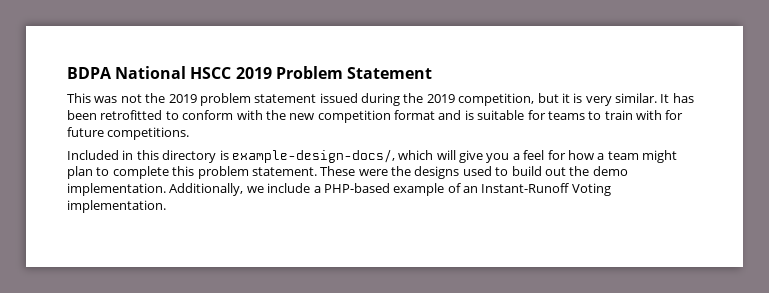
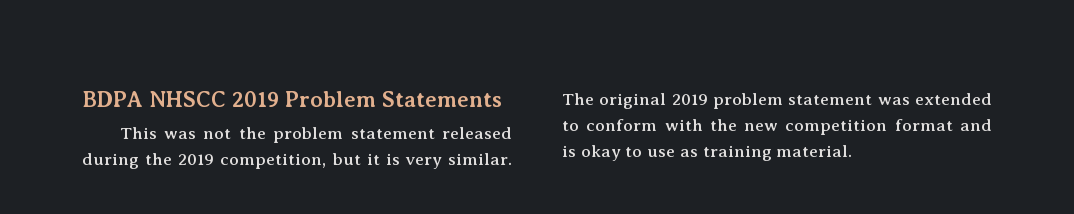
[115,66,232,79] National HSCC -> [148,91,226,107] NHSCC
[346,67,432,79] Statement -> [381,91,502,107] Statements
[168,93,358,106] 2019 problem statement issued -> [273,127,513,143] problem statement released
[660,93,694,103] [67,110,163,120] It has been retrofitted -> [562,93,992,109] The original 2019 problem statement was extended
[477,110,684,120] [67,127,190,140] [67,149,677,163] [67,166,628,179] [67,183,611,196] [67,200,166,213] suitable for teams to train with for future competitions. // Included in this directory is example-design-docs/, which will give you a feel for how a team might plan to complete this problem statement. These were the designs used to build out the demo implementation. Additionally, we include a PHP-based example of an Instant-Runoff Voting implementation. -> [580,145,853,161] okay to use as training material.

